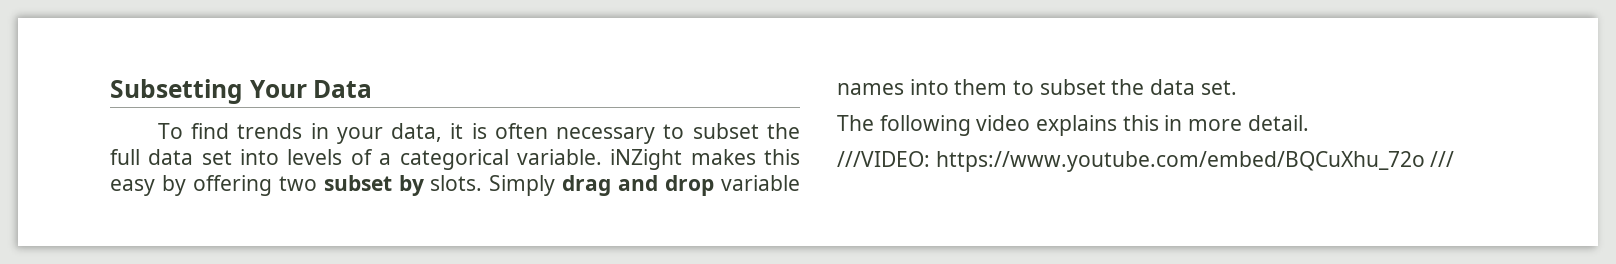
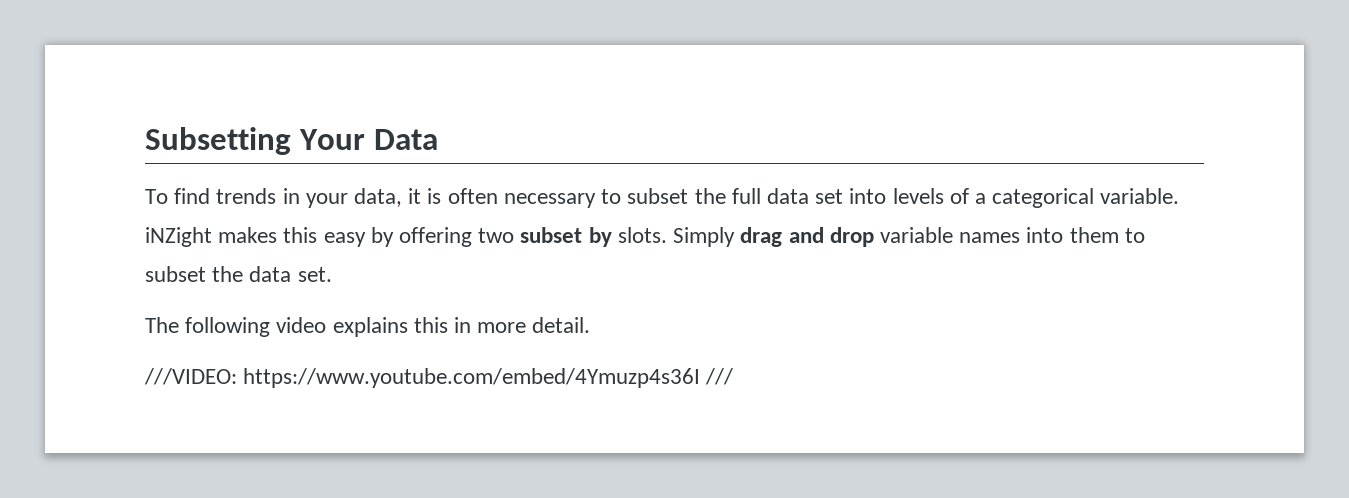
[935,151,1425,172] https://www.youtube.com/embed/BQCuXhu_72o -> [243,368,701,388] https://www.youtube.com/embed/4Ymuzp4s36I

